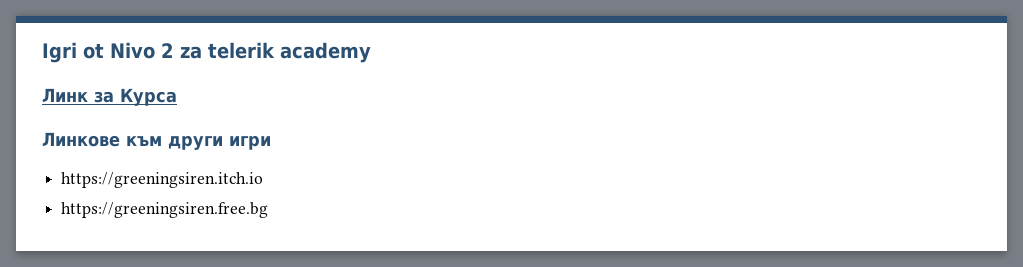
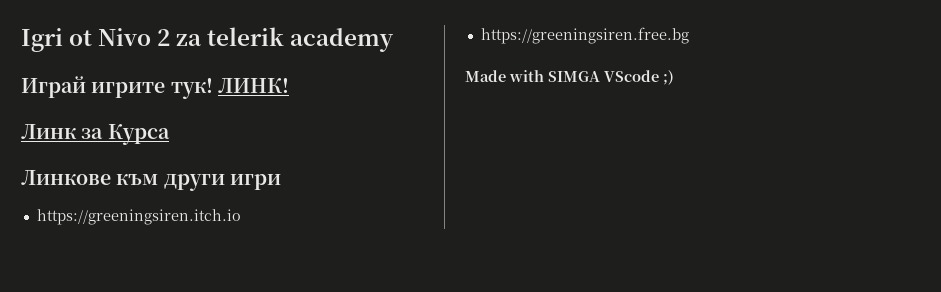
(371, 52) none -> [21,76,289,99] // Играй игрите тук! ЛИНК!
(269, 210) none -> [465,70,674,85] // Made with SIMGA VScode ;)

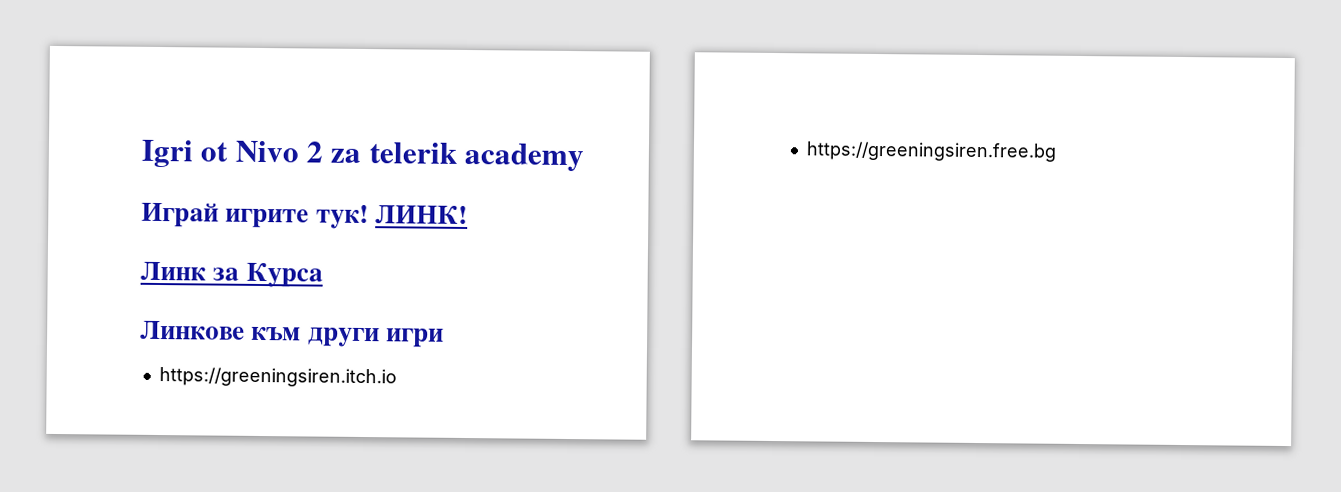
[465,70,674,85] // Made with SIMGA VScode ;) -> (1057, 151) none

